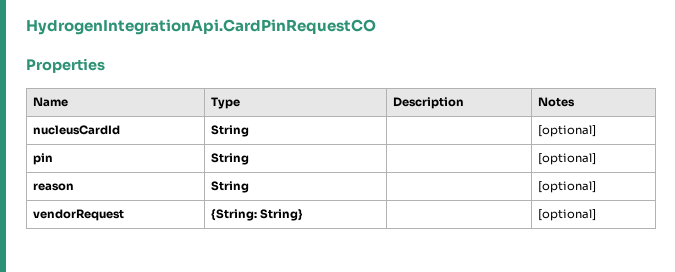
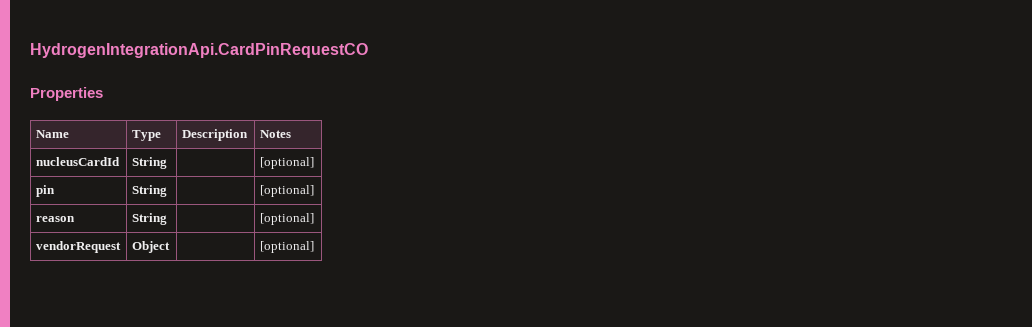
[211,209,304,221] {String: String} -> [131,241,170,253] Object

